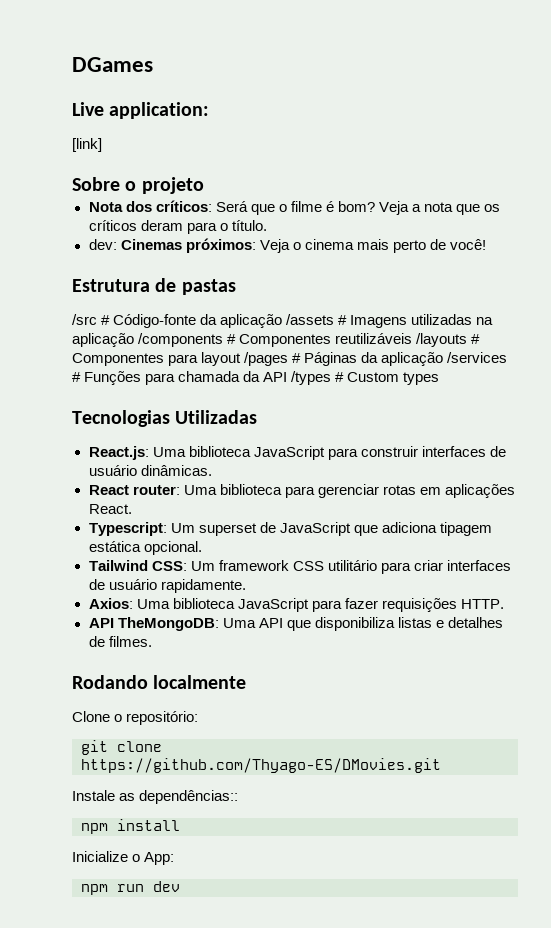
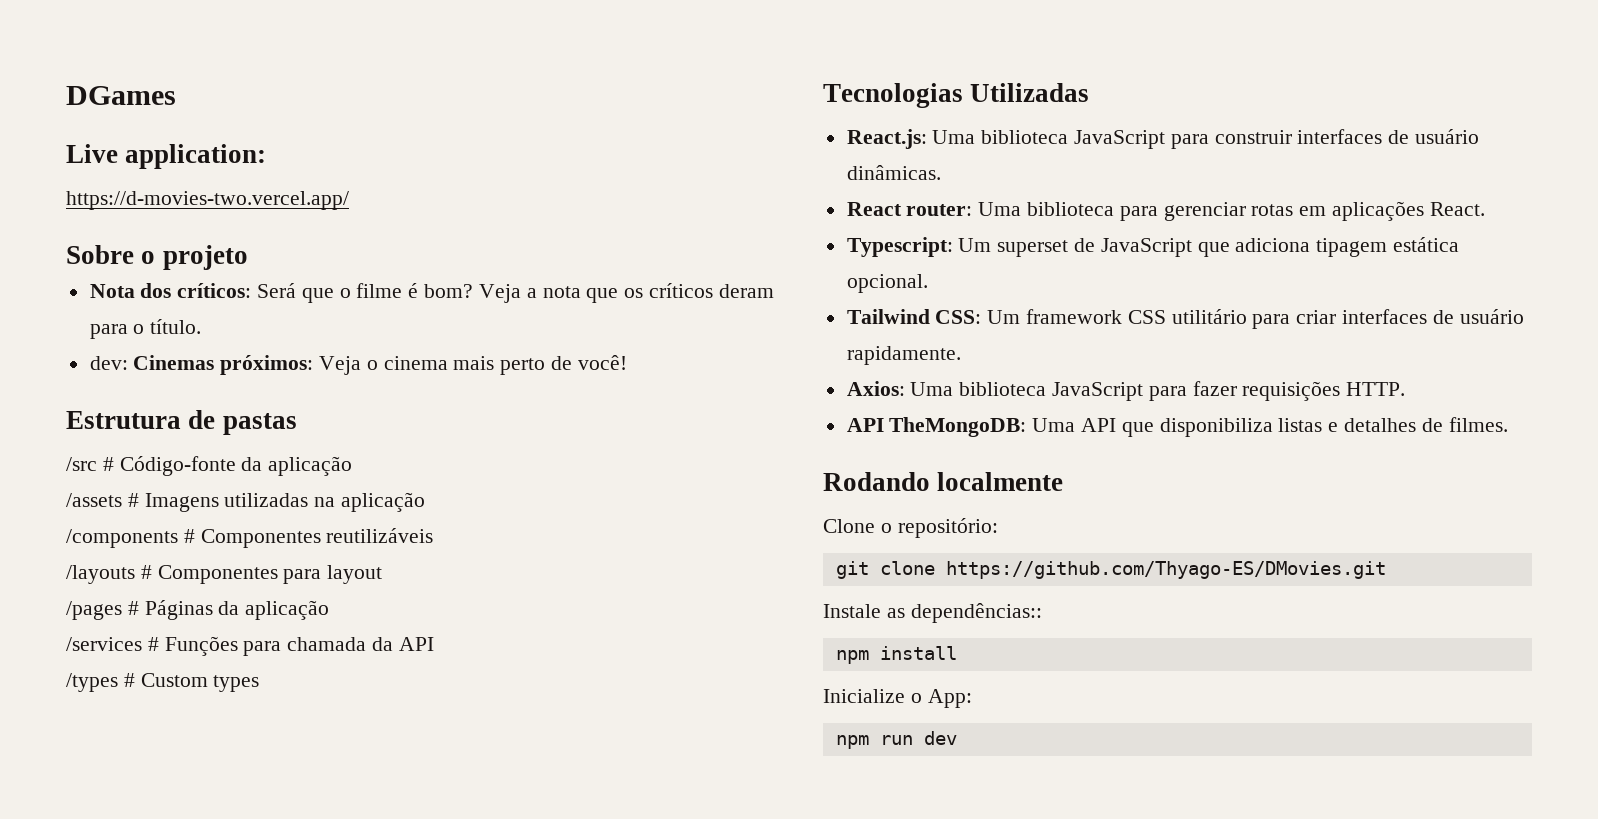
[72,138,102,152] [link] -> [66,191,349,210] https://d-movies-two.vercel.app/
(283, 321) none -> (353, 466) //
(134, 340) none -> (426, 502) //
(413, 338) none -> (434, 535) //
(242, 359) none -> (383, 574) //
(444, 359) none -> (330, 610) //
(288, 377) none -> (434, 644) //

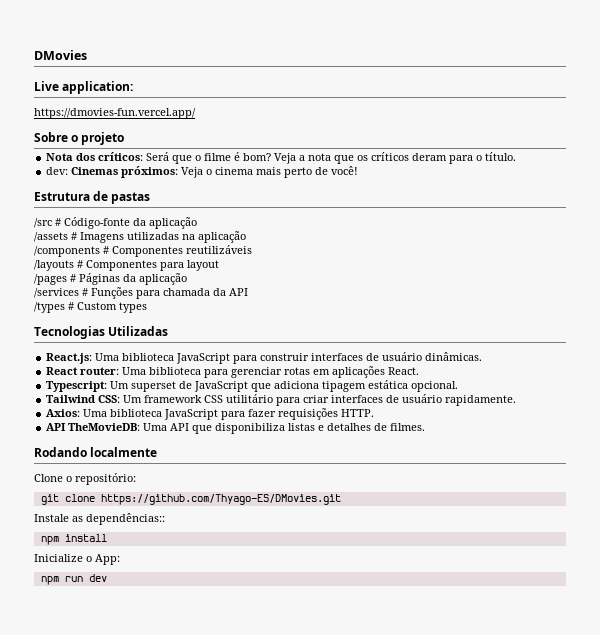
[66,86,176,105] DGames -> [34,50,87,60] DMovies
[66,191,349,210] https://d-movies-two.vercel.app/ -> [34,108,196,119] https://dmovies-fun.vercel.app/
[889,417,1027,437] TheMongoDB: -> [68,423,141,431] TheMovieDB:

